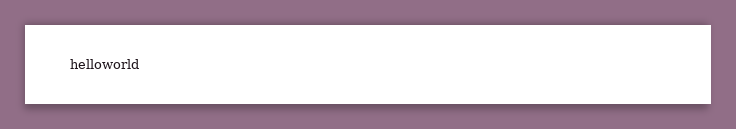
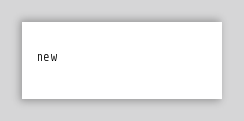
[70,59,139,69] helloworld -> [36,54,57,61] new

